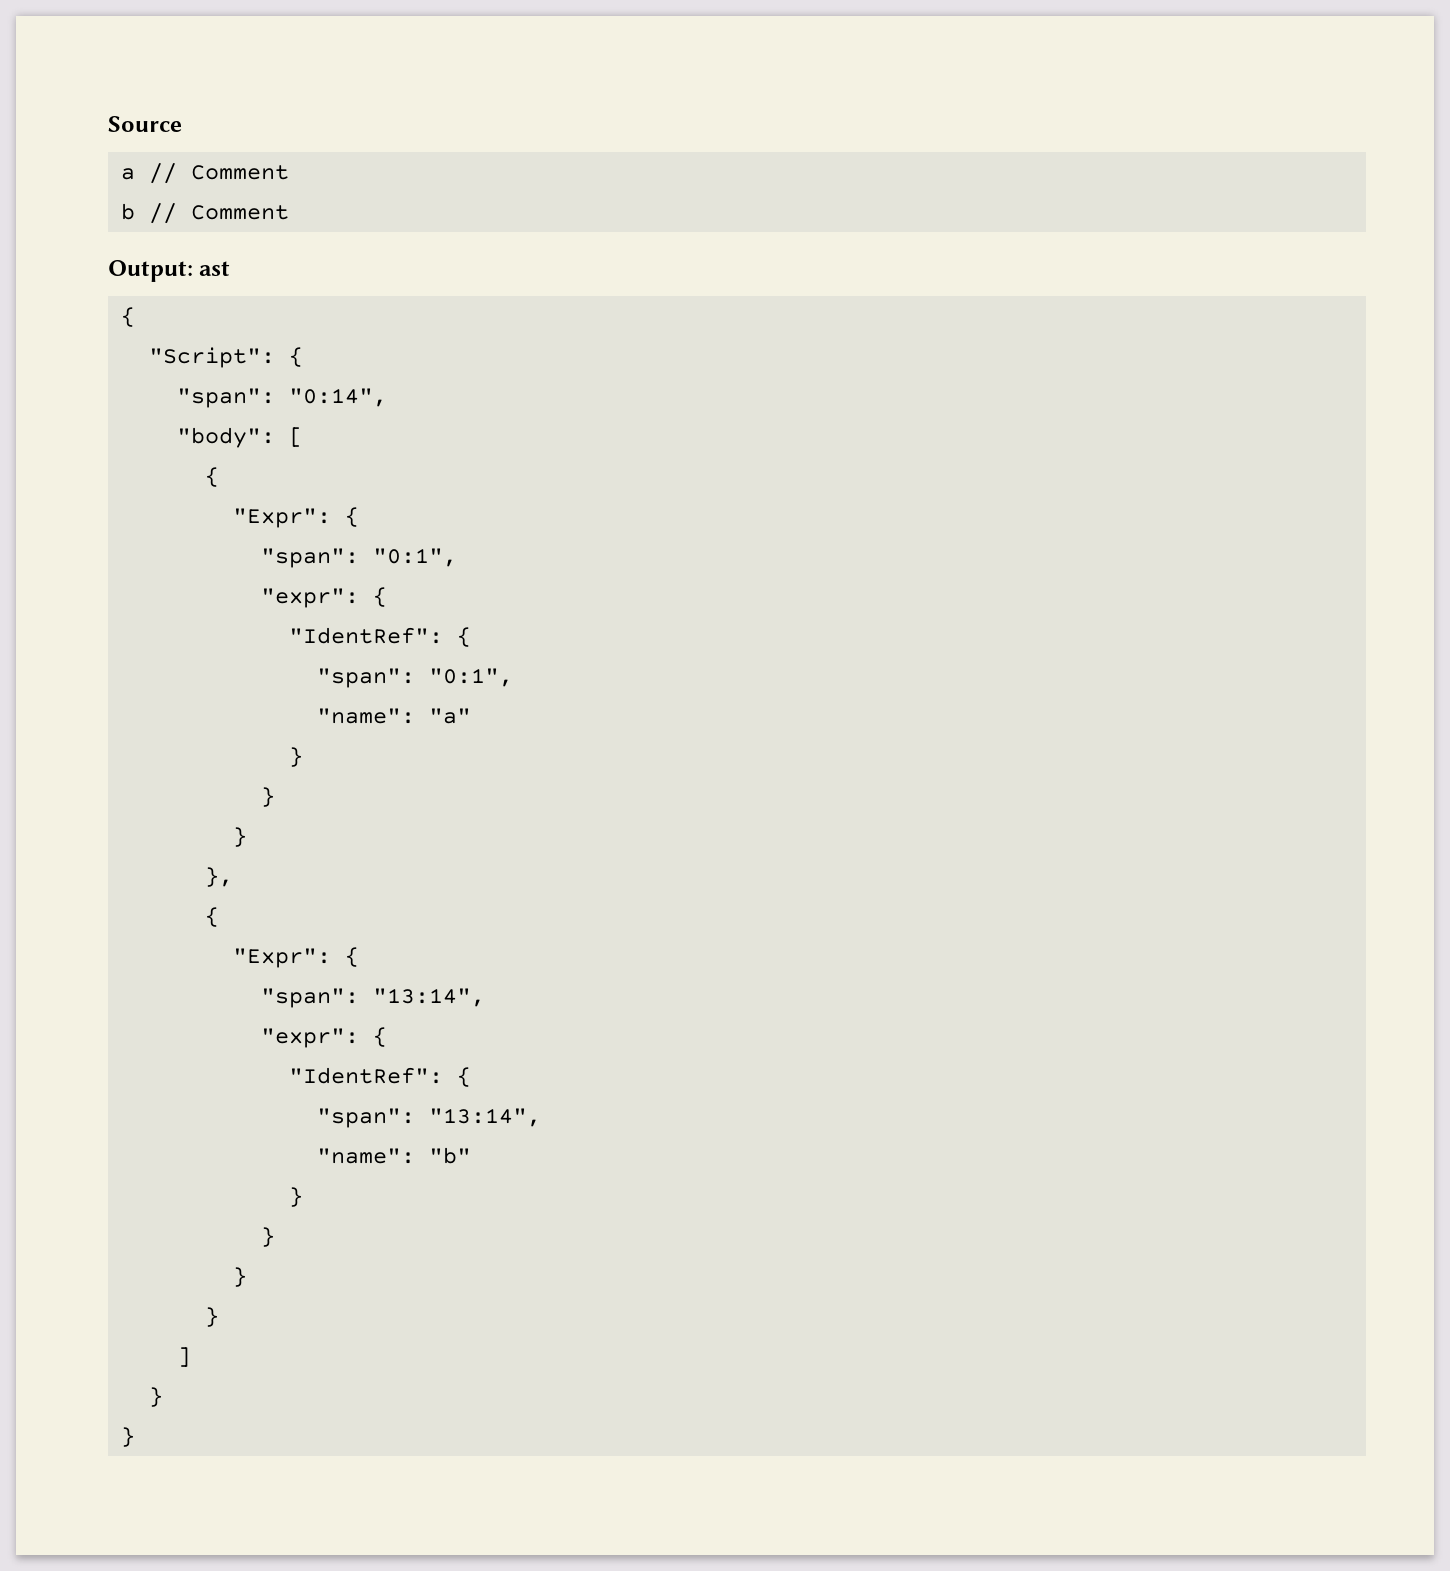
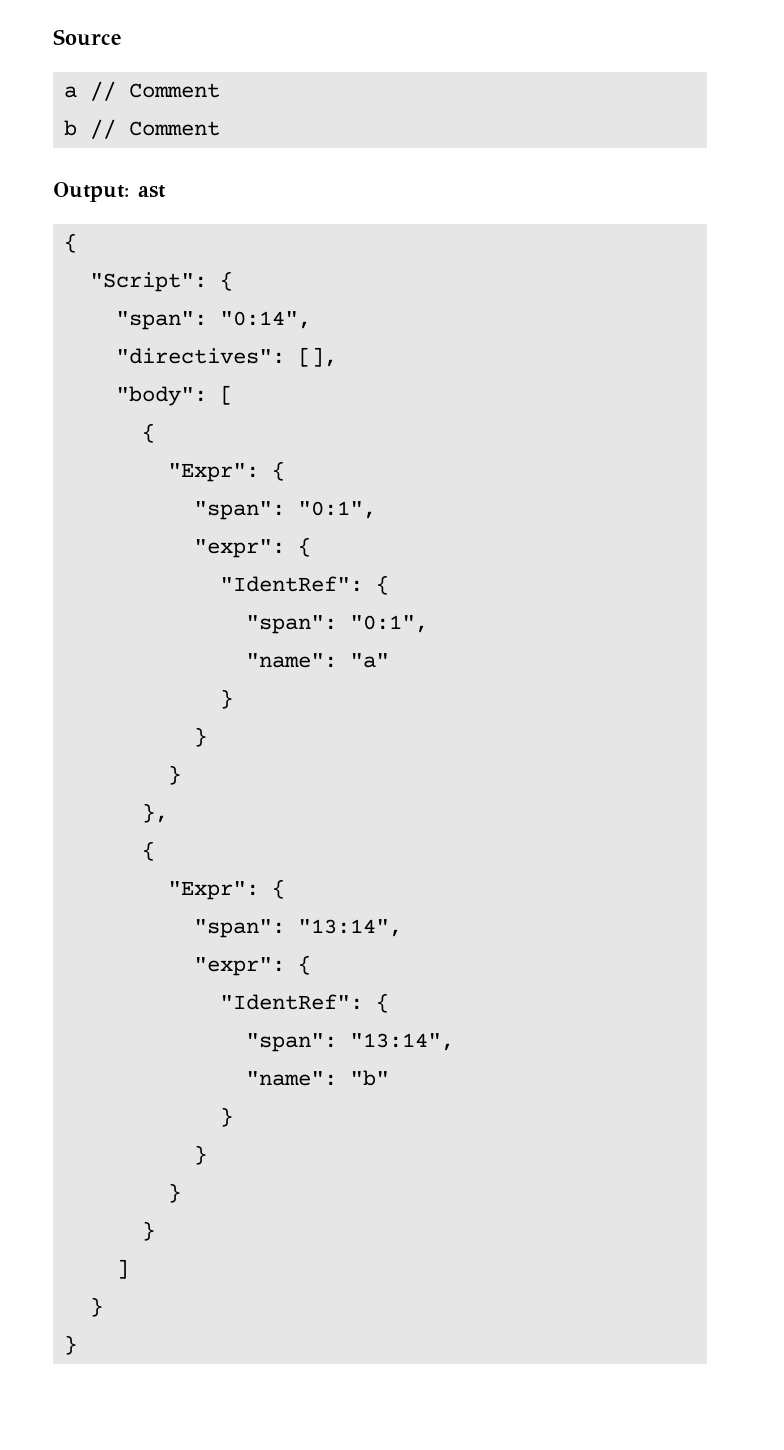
(387, 397) none -> [116,347,338,367] // "directives": [],

